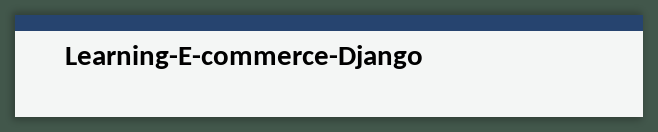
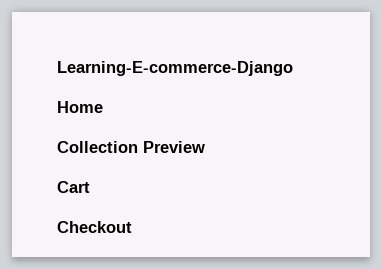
(423, 57) none -> [57,101,103,113] [57,141,205,153] [57,181,90,193] [57,221,132,233] // Home // Collection Preview // Cart // Checkout

